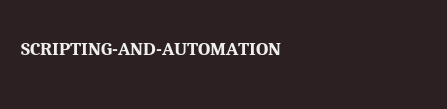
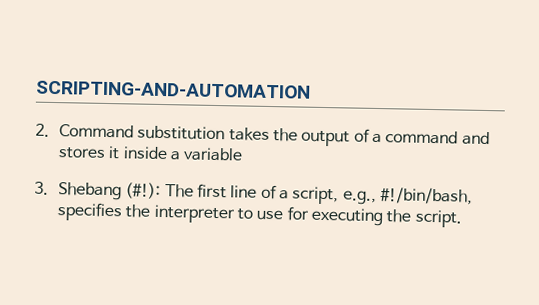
(281, 49) none -> [35,123,490,147] [58,146,244,162] [34,181,473,205] [57,202,462,228] // 2. Command substitution takes the output of a command and stores it inside a variable // 3. Shebang (#!): The first line of a script, e.g., #!/bin/bash, specifies the interpreter to use for executing the script.

